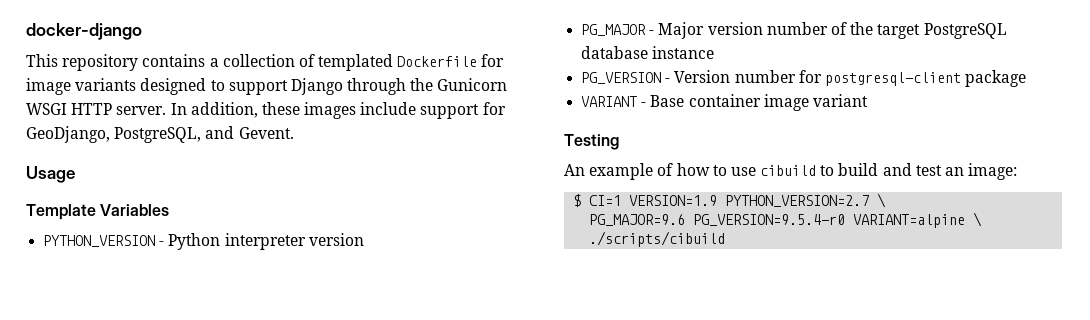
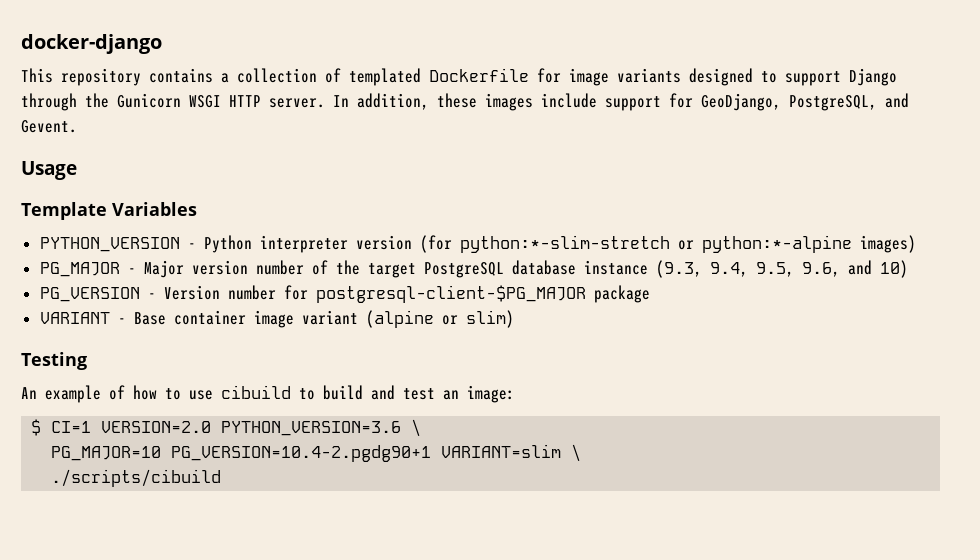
(364, 239) none -> [419,235,916,253] (for python:*-slim-stretch or python:*-alpine images)
(715, 52) none -> [655,260,908,278] (9.3, 9.4, 9.5, 9.6, and 10)
[824,72,961,86] postgresql-client -> [315,285,586,303] postgresql-client-$PG_MAJOR
(868, 100) none -> [365,310,514,328] (alpine or slim)
[629,193,887,208] [589,214,966,228] VERSION=1.9 PYTHON_VERSION=2.7 \ // PG_MAJOR=9.6 PG_VERSION=9.5.4-r0 VARIANT=alpine -> [101,419,422,437] [51,444,562,462] VERSION=2.0 PYTHON_VERSION=3.6 \ // PG_MAJOR=10 PG_VERSION=10.4-2.pgdg90+1 VARIANT=slim

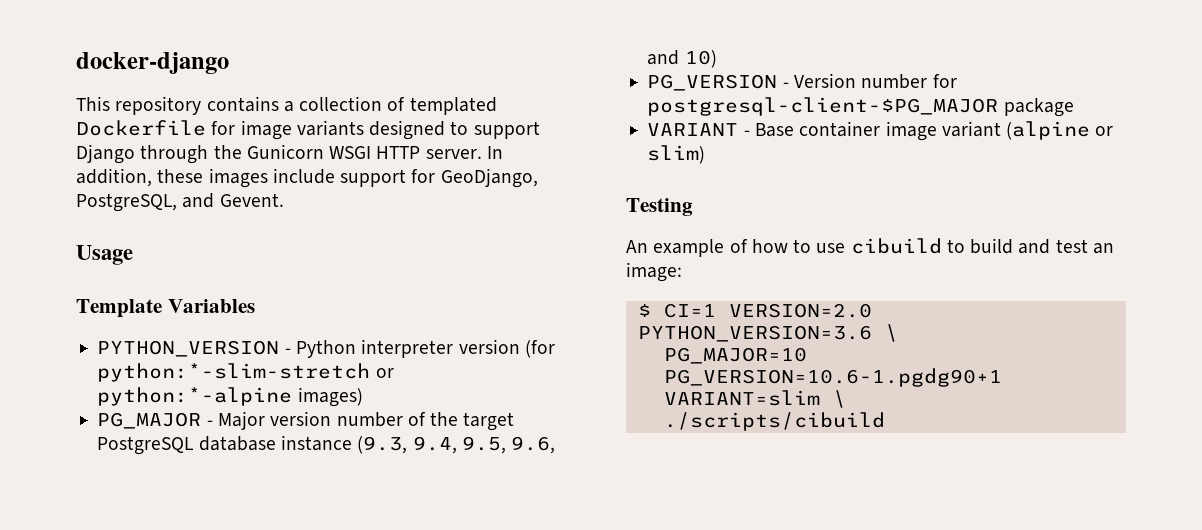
[171,445,432,462] PG_VERSION=10.4-2.pgdg90+1 -> [663,368,1002,387] PG_VERSION=10.6-1.pgdg90+1

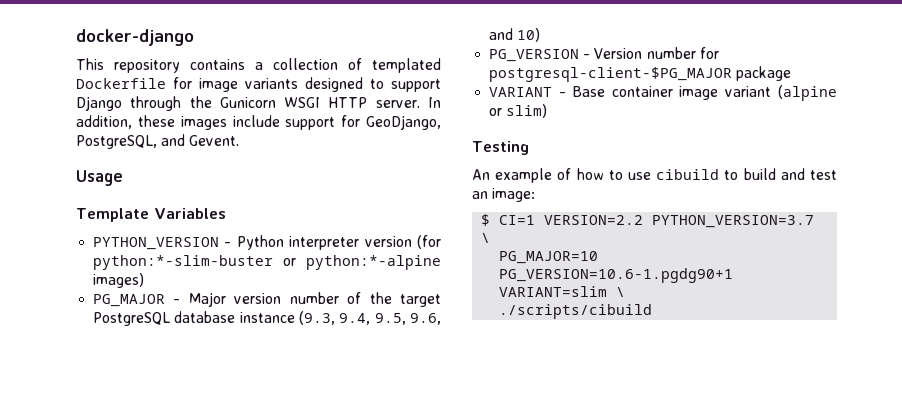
[97,363,371,382] python:*-slim-stretch -> [93,255,274,270] python:*-slim-buster
[728,303,872,318] [637,325,872,342] VERSION=2.0 PYTHON_VERSION=3.6 -> [544,215,815,228] VERSION=2.2 PYTHON_VERSION=3.7

